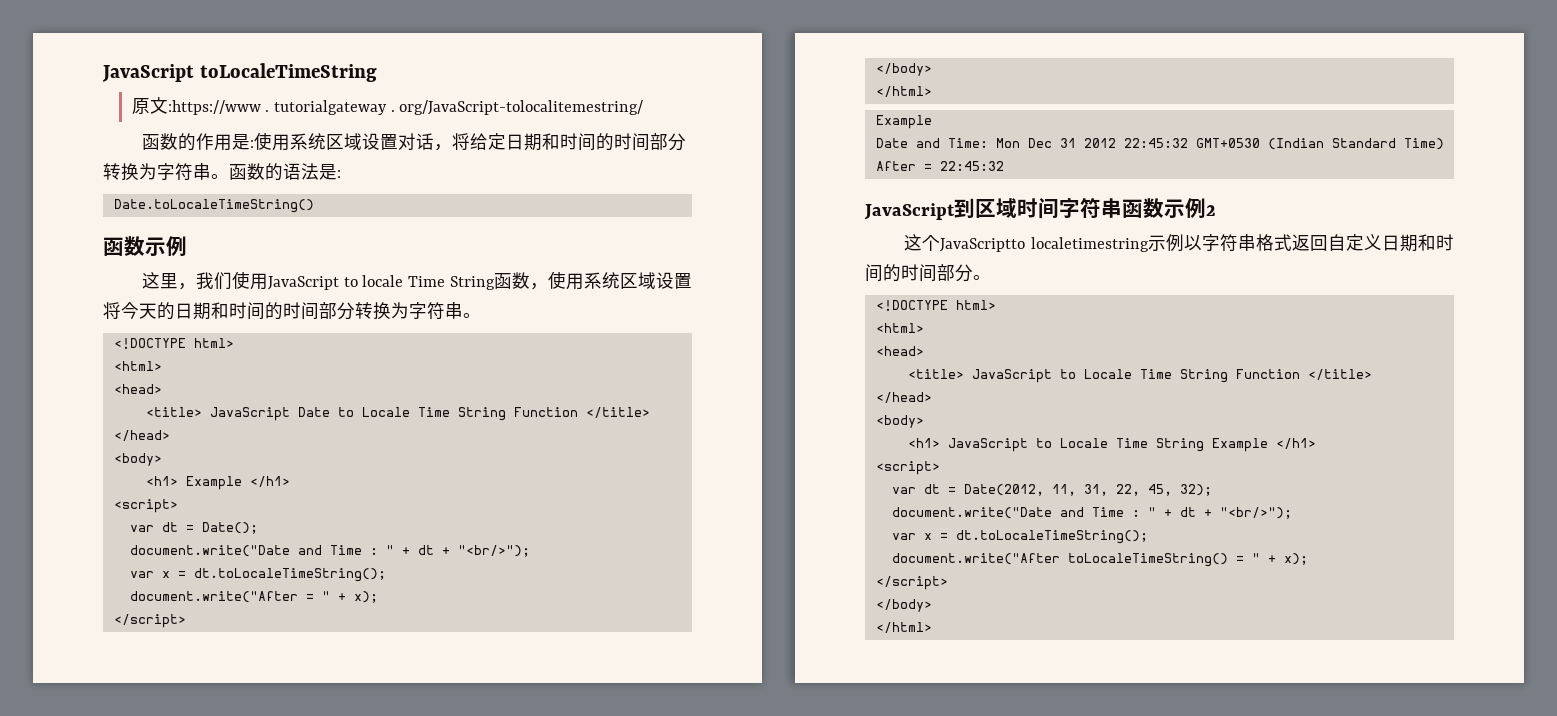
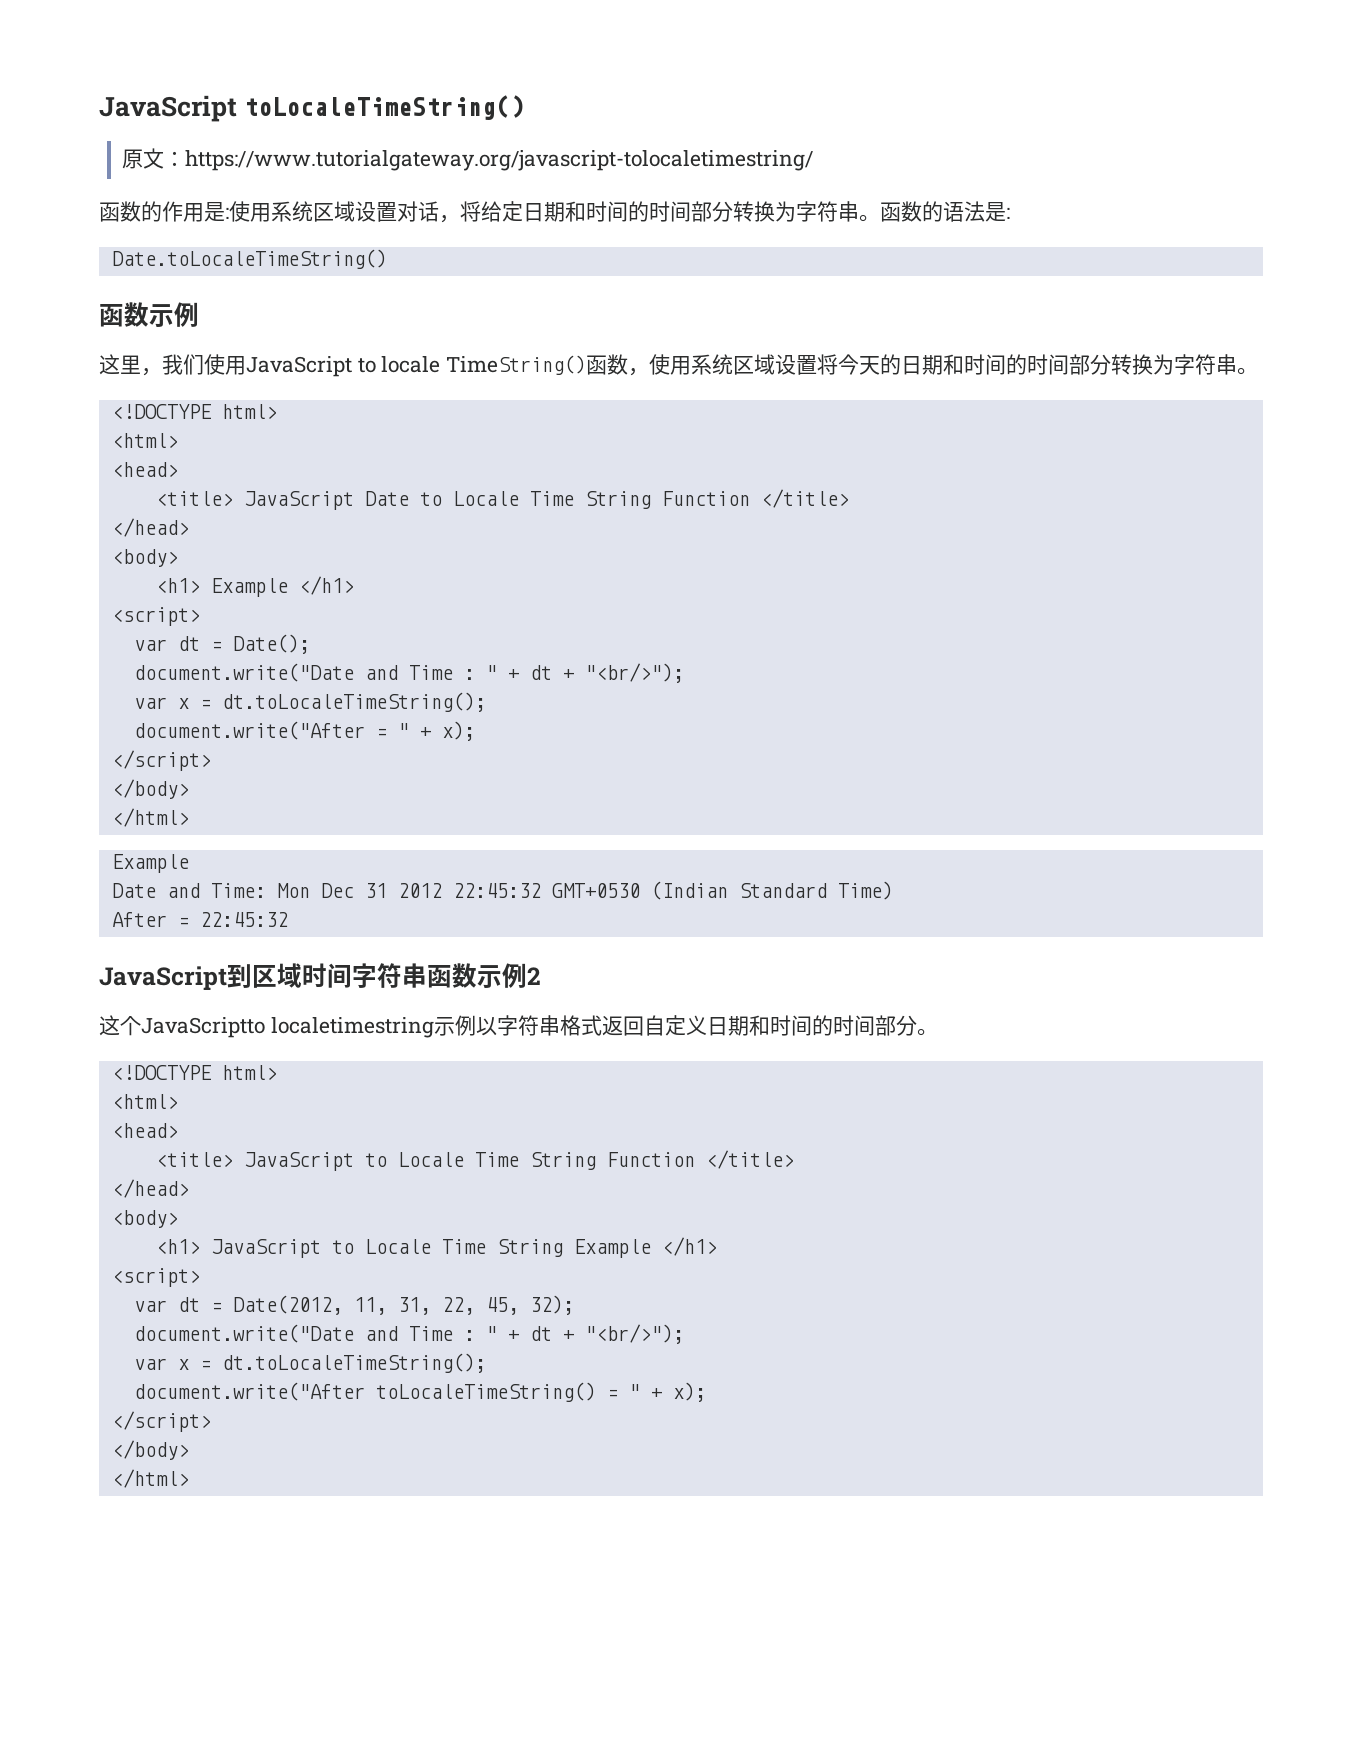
[102,63,377,82] JavaScript toLocaleTimeString -> [99,95,525,122] JavaScript toLocaleTimeString()
[167,100,644,115] :https://www . tutorialgateway . org/JavaScript-tolocalitemestring/ -> [164,150,814,171] ：https://www.tutorialgateway.org/javascript-tolocaletimestring/
[408,276,496,290] Time String -> [446,355,587,375] TimeString()

